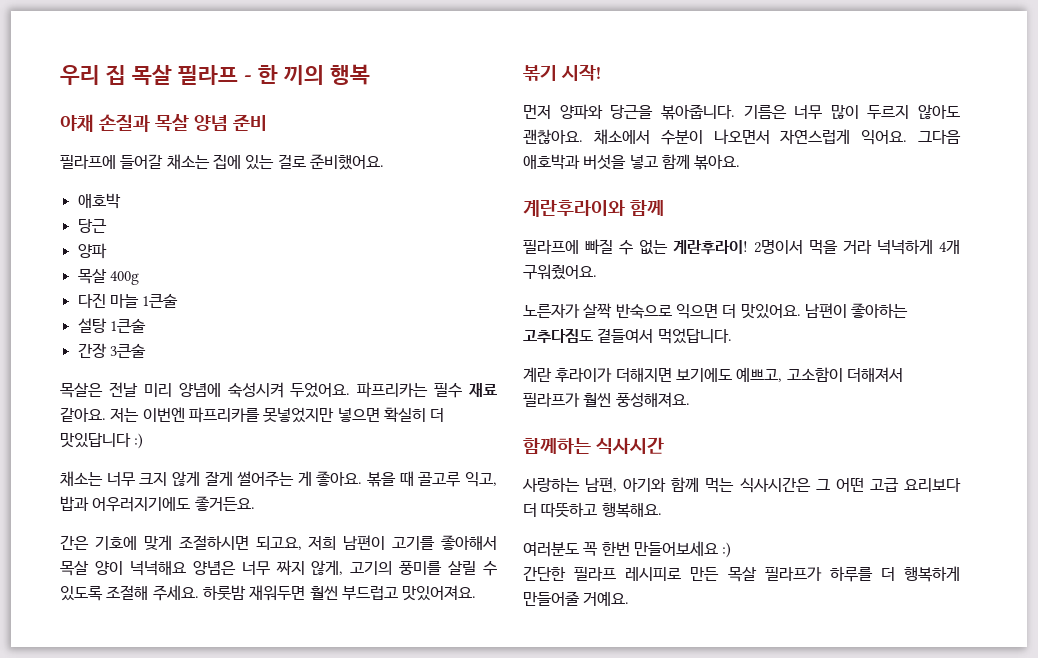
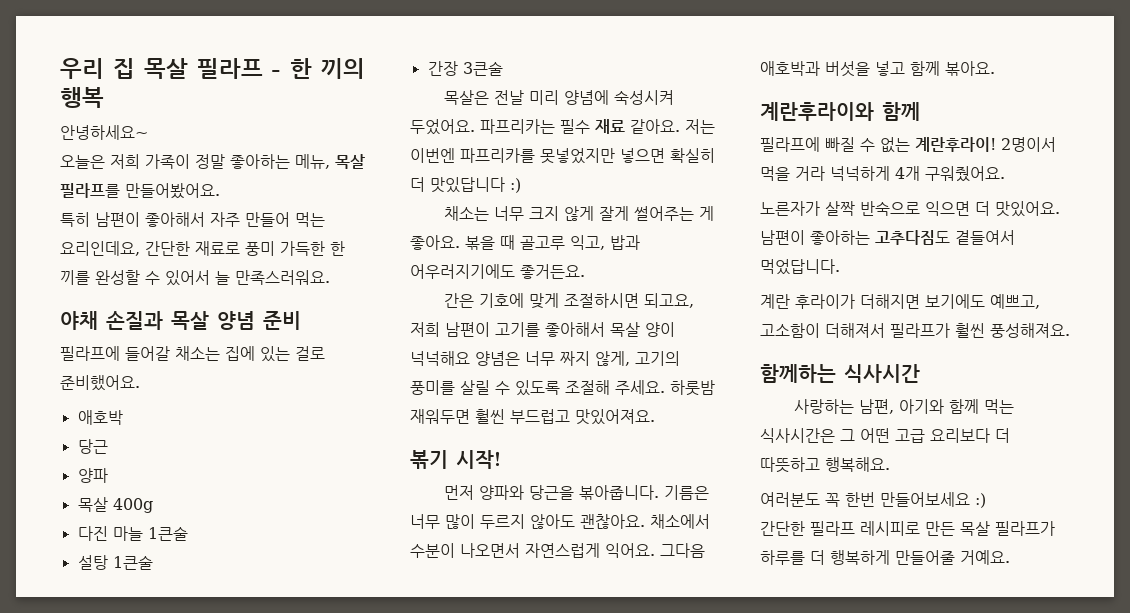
(370, 74) none -> [60,125,148,140] [60,154,365,169] [60,183,220,199] [60,212,325,227] [60,241,345,256] [60,270,330,286] // 안녕하세요~ // 오늘은 저희 가족이 정말 좋아하는 메뉴, 목살 필라프를 만들어봤어요. // 특히 남편이 좋아해서 자주 만들어 먹는 요리인데요, 간단한 재료로 풍미 가득한 한 끼를 완성할 수 있어서 늘 만족스러워요.

